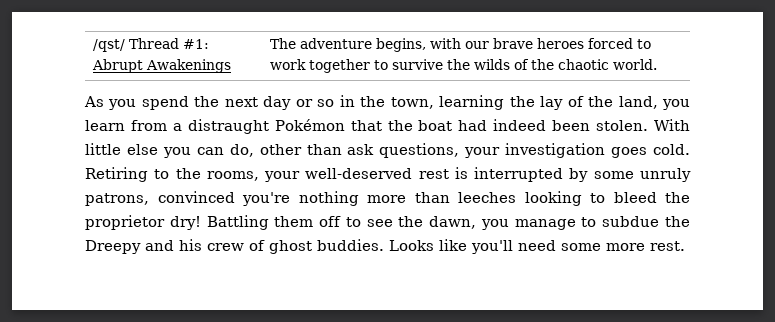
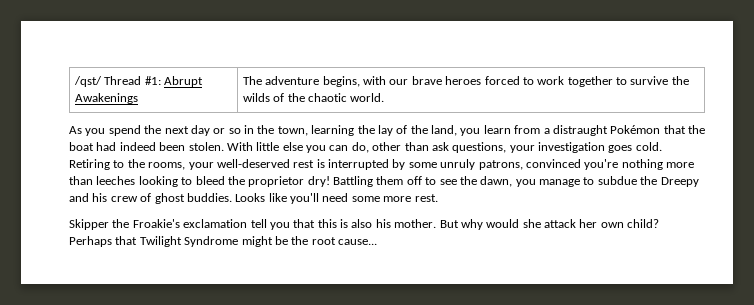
(685, 246) none -> [69,219,660,230] [69,236,377,247] // Skipper the Froakie's exclamation tell you that this is also his mother. But why would she attack her own child? Perhaps that Twilight Syndrome might be the root cause...

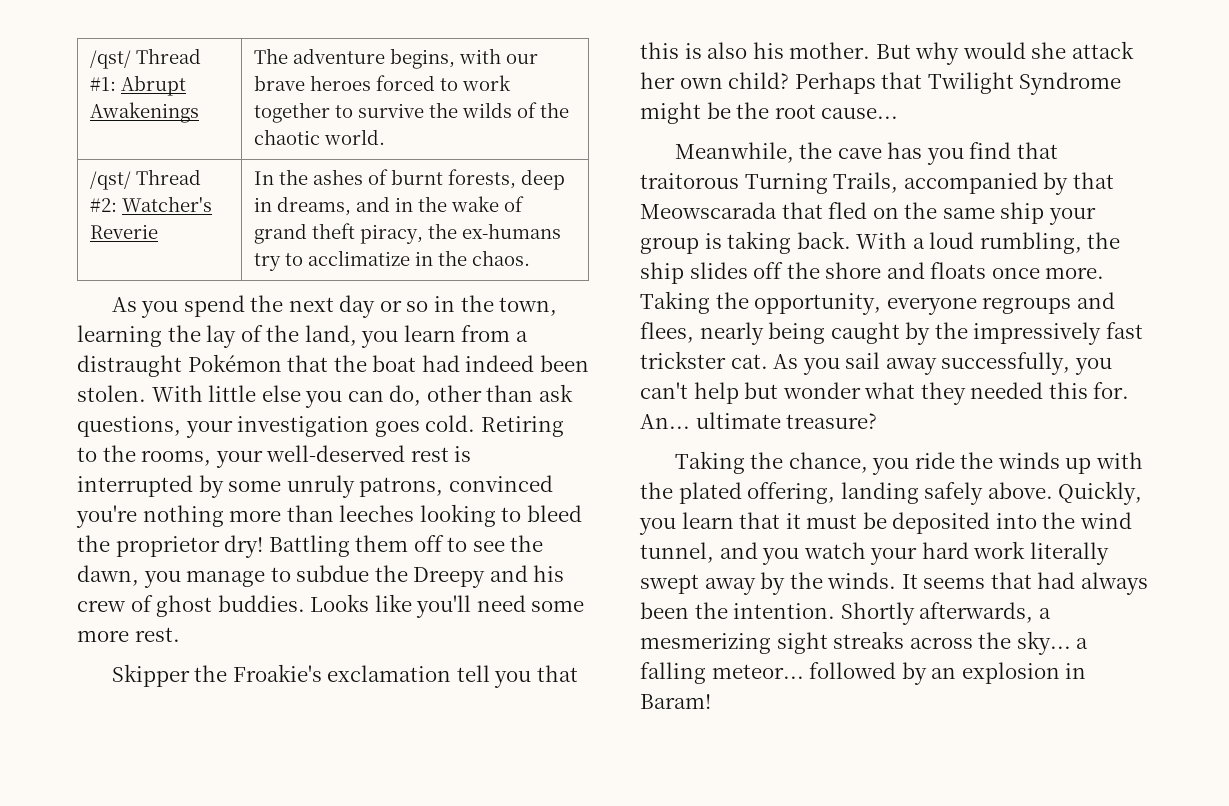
(385, 97) none -> [89,169,201,190] [89,196,212,212] [89,224,158,239] [253,169,565,190] [253,196,524,216] [253,223,561,244] [253,250,530,271] // /qst/ Thread #2: Watcher's Reverie | In the ashes of burnt forests, deep in dreams, and in the wake of grand theft piracy, the ex-humans try to acclimatize in the chaos.
(377, 242) none -> [674,142,1058,165] [640,172,1114,195] [640,202,1096,225] [640,231,1121,254] [640,262,1105,284] [640,291,1115,315] [640,322,1143,345] [640,351,1112,375] [640,382,1130,405] [640,412,878,429] [674,451,1144,475] [640,481,1143,505] [639,512,1132,535] [640,541,1109,565] [640,572,1148,595] [640,602,1051,625] [640,631,1089,655] [640,662,1087,685] [640,694,711,709] // Meanwhile, the cave has you find that traitorous Turning Trails, accompanied by that Meowscarada that fled on the same ship your group is taking back. With a loud rumbling, the ship slides off the shore and floats once more. Taking the opportunity, everyone regroups and flees, nearly being caught by the impressively fast trickster cat. As you sail away successfully, you can't help but wonder what they needed this for. An... ultimate treasure? // Taking the chance, you ride the winds up with the plated offering, landing safely above. Quickly, you learn that it must be deposited into the wind tunnel, and you watch your hard work literally swept away by the winds. It seems that had always been the intention. Shortly afterwards, a mesmerizing sight streaks across the sky... a falling meteor... followed by an explosion in Baram!

